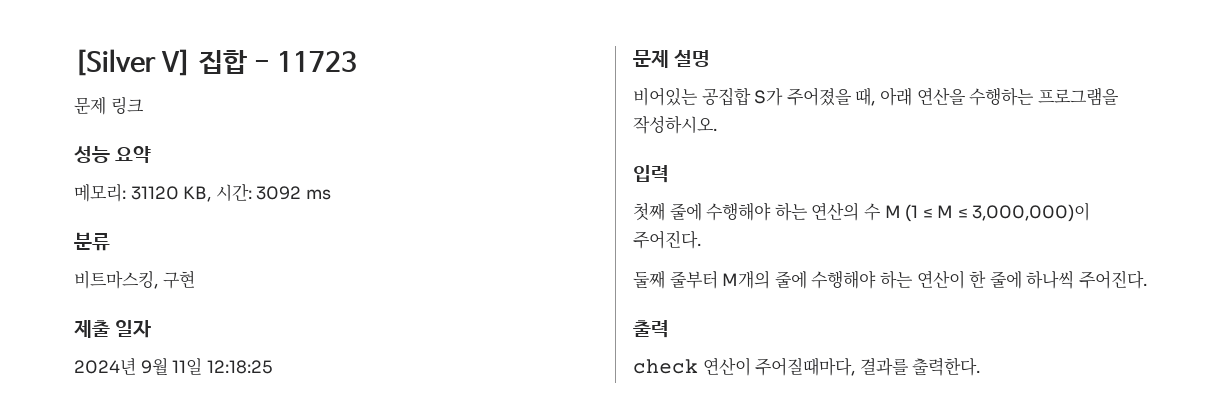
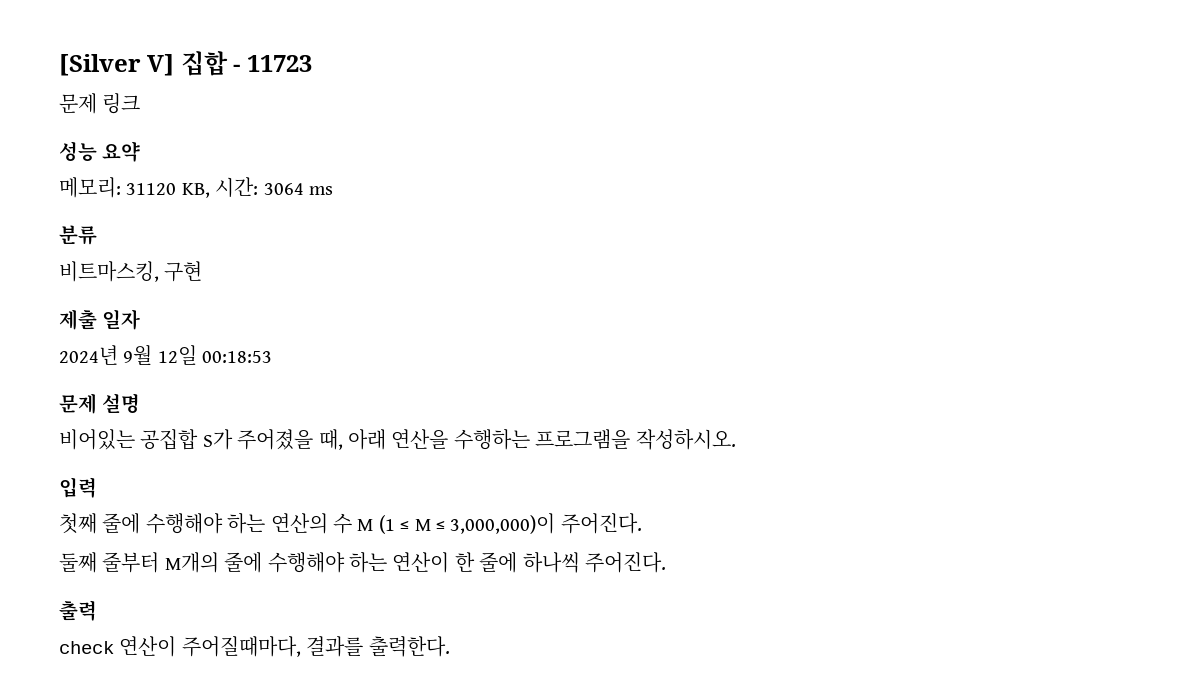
[256,186,302,200] 3092 -> [263,183,304,195] 3064
[172,358,273,375] 11일 12:18:25 -> [157,345,273,365] 12일 00:18:53

